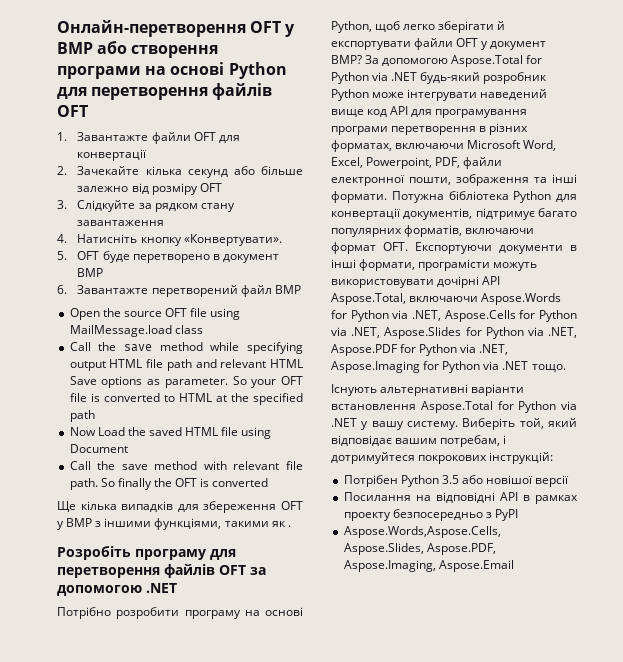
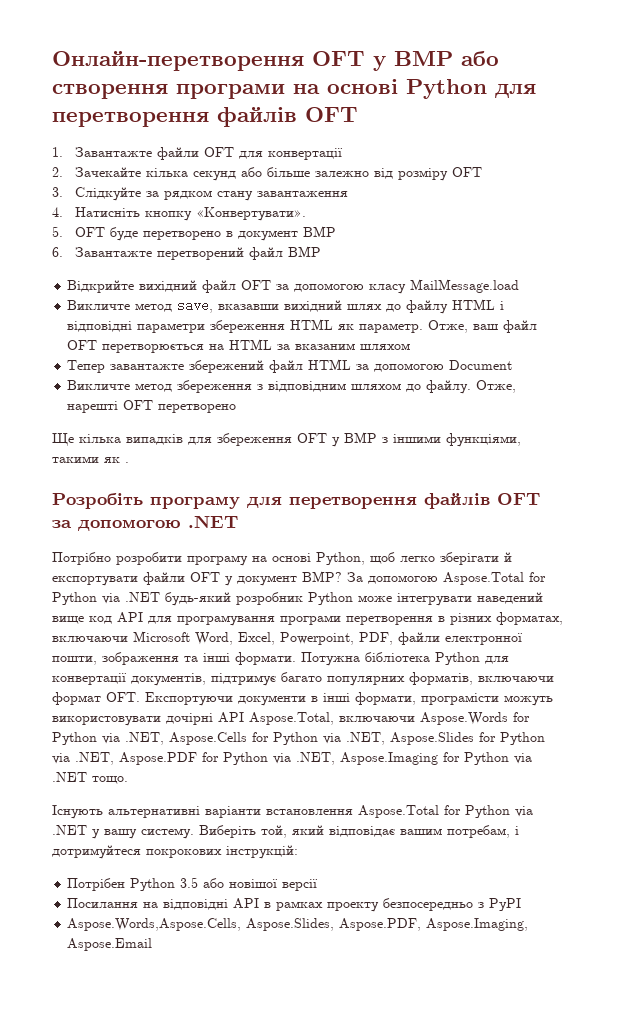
[69,308,241,320] [69,325,203,337] [69,342,303,354] [69,359,303,371] [69,376,303,388] [69,393,303,405] [69,410,95,422] [69,427,272,439] [69,444,128,453] [69,461,303,470] [69,478,269,490] Open the source OFT file using MailMessage.load class // Call the save method while specifying output HTML file path and relevant HTML Save options as parameter. So your OFT file is converted to HTML at the specified path // Now Load the saved HTML file using Document // Call the save method with relevant file path. So finally the OFT is converted -> [67,279,520,294] [67,299,505,314] [67,319,538,333] [67,339,411,353] [67,359,513,373] [67,380,517,394] [67,400,237,413] Відкрийте вихідний файл OFT за допомогою класу MailMessage.load // Викличте метод save, вказавши вихідний шлях до файлу HTML і відповідні параметри збереження HTML як параметр. Отже, ваш файл OFT перетворюється на HTML за вказаним шляхом // Тепер завантажте збережений файл HTML за допомогою Document // Викличте метод збереження з відповідним шляхом до файлу. Отже, нарешті OFT перетворено

